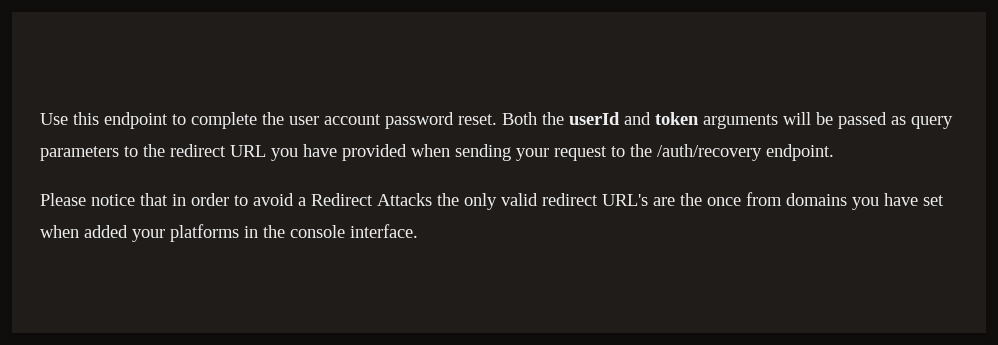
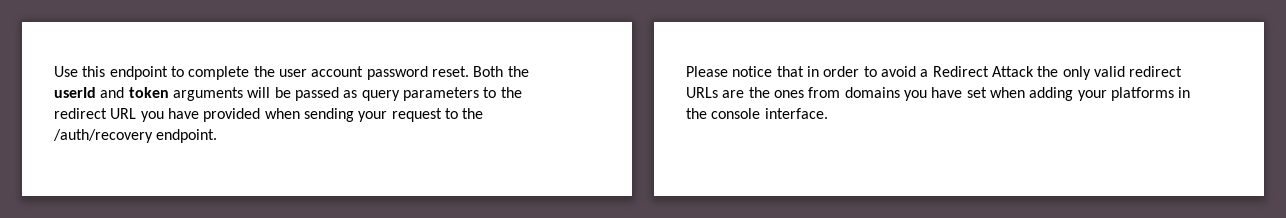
[377,193,432,206] Attacks -> [991,66,1034,77] Attack
[602,194,648,206] URL's -> [686,87,718,98] URLs
[707,197,741,206] once -> [773,90,804,98] ones
[84,225,128,238] added -> [1029,87,1074,101] adding

